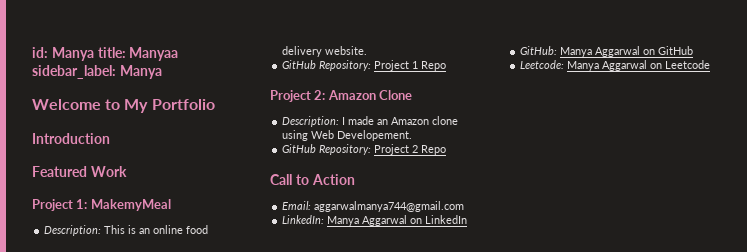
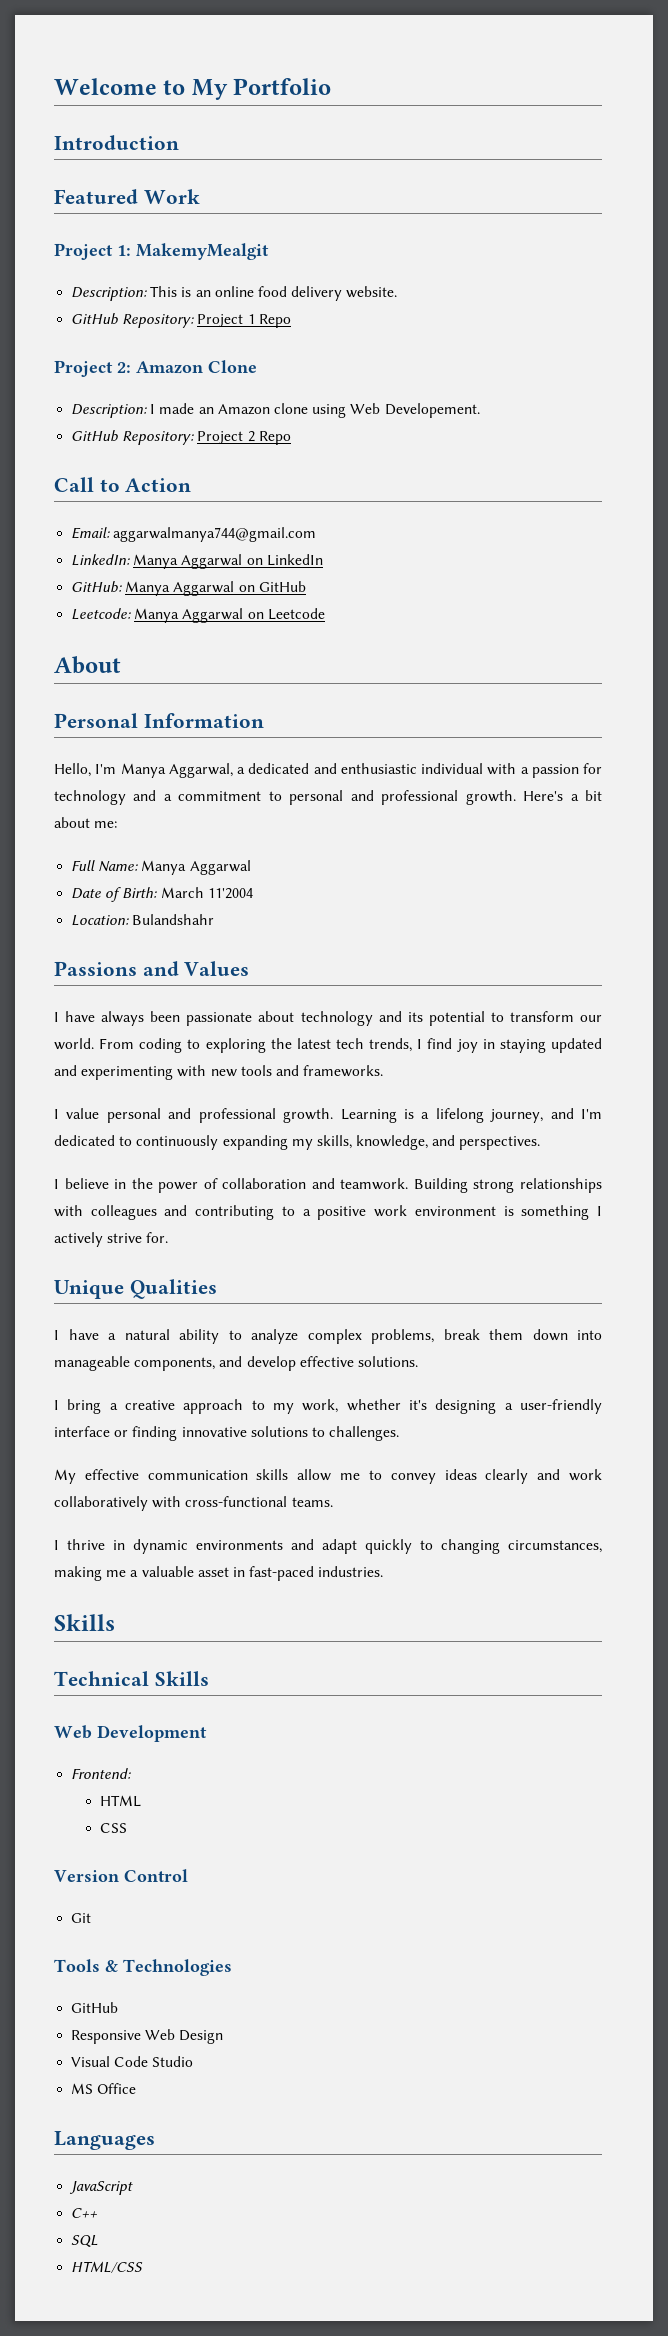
[32,47,179,61] [32,65,162,79] id: Manya title: Manyaa sidebar_label: Manya // -> (54, 86) none
[90,199,171,211] MakemyMeal -> [136,243,269,260] MakemyMealgit
(711, 64) none -> [54,656,121,674] [54,713,264,728] [54,763,602,778] [54,790,602,805] [54,817,118,828] [71,860,251,875] [71,887,253,902] [71,914,215,926] [54,961,250,976] [54,1011,602,1026] [54,1038,603,1053] [54,1065,384,1080] [54,1108,603,1123] [54,1135,541,1150] [54,1178,602,1193] [54,1205,602,1220] [54,1232,169,1247] [54,1279,217,1299] [54,1329,602,1344] [54,1356,418,1371] [54,1399,602,1414] [54,1426,400,1441] [54,1469,602,1484] [54,1496,333,1511] [54,1539,602,1554] [54,1566,384,1581] [54,1614,115,1631] [54,1671,209,1686] [54,1725,207,1742] [71,1768,132,1779] [99,1795,141,1807] [99,1823,127,1833] [54,1869,188,1882] [71,1913,92,1923] [54,1959,232,1976] [71,2002,119,2013] [71,2029,224,2044] [71,2056,194,2067] [71,2083,137,2094] [54,2131,155,2150] [69,2181,134,2195] [71,2208,98,2218] [71,2235,99,2248] [71,2261,144,2273] // About // Personal Information // Hello, I'm Manya Aggarwal, a dedicated and enthusiastic individual with a passion for technology and a commitment to personal and professional growth. Here's a bit about me: // Full Name: Manya Aggarwal // Date of Birth: March 11'2004 // Location: Bulandshahr // Passions and Values // I have always been passionate about technology and its potential to transform our world. From coding to exploring the latest tech trends, I find joy in staying updated and experimenting with new tools and frameworks. // I value personal and professional growth. Learning is a lifelong journey, and I'm dedicated to continuously expanding my skills, knowledge, and perspectives. // I believe in the power of collaboration and teamwork. Building strong relationships with colleagues and contributing to a positive work environment is something I actively strive for. // Unique Qualities // I have a natural ability to analyze complex problems, break them down into manageable components, and develop effective solutions. // I bring a creative approach to my work, whether it's designing a user-friendly interface or finding innovative solutions to challenges. // My effective communication skills allow me to convey ideas clearly and work collaboratively with cross-functional teams. // I thrive in dynamic environments and adapt quickly to changing circumstances, making me a valuable asset in fast-paced industries. // Skills // Technical Skills // Web Development // Frontend: // HTML // CSS // Version Control // Git // Tools & Technologies // GitHub // Responsive Web Design // Visual Code Studio // MS Office // Languages // JavaScript // C++ // SQL // HTML/CSS

